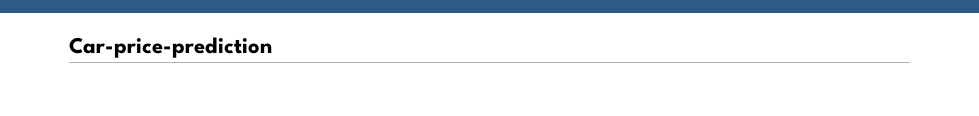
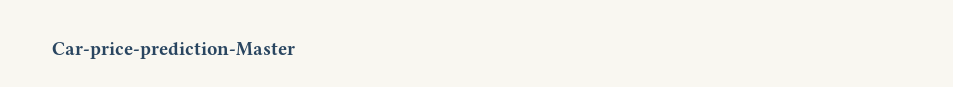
[69,37,272,58] Car-price-prediction -> [52,42,295,59] Car-price-prediction-Master

